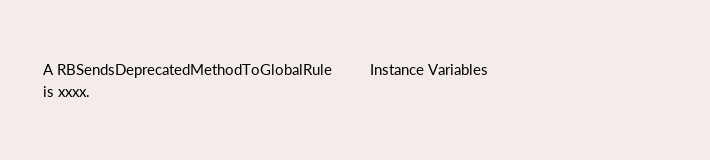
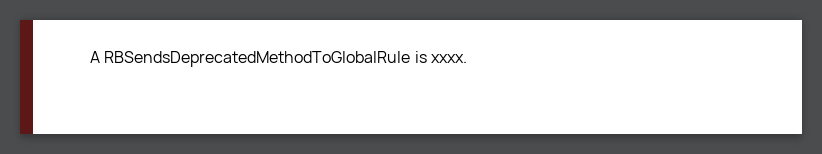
[370,64,488,75] // Instance Variables -> (467, 58) none

